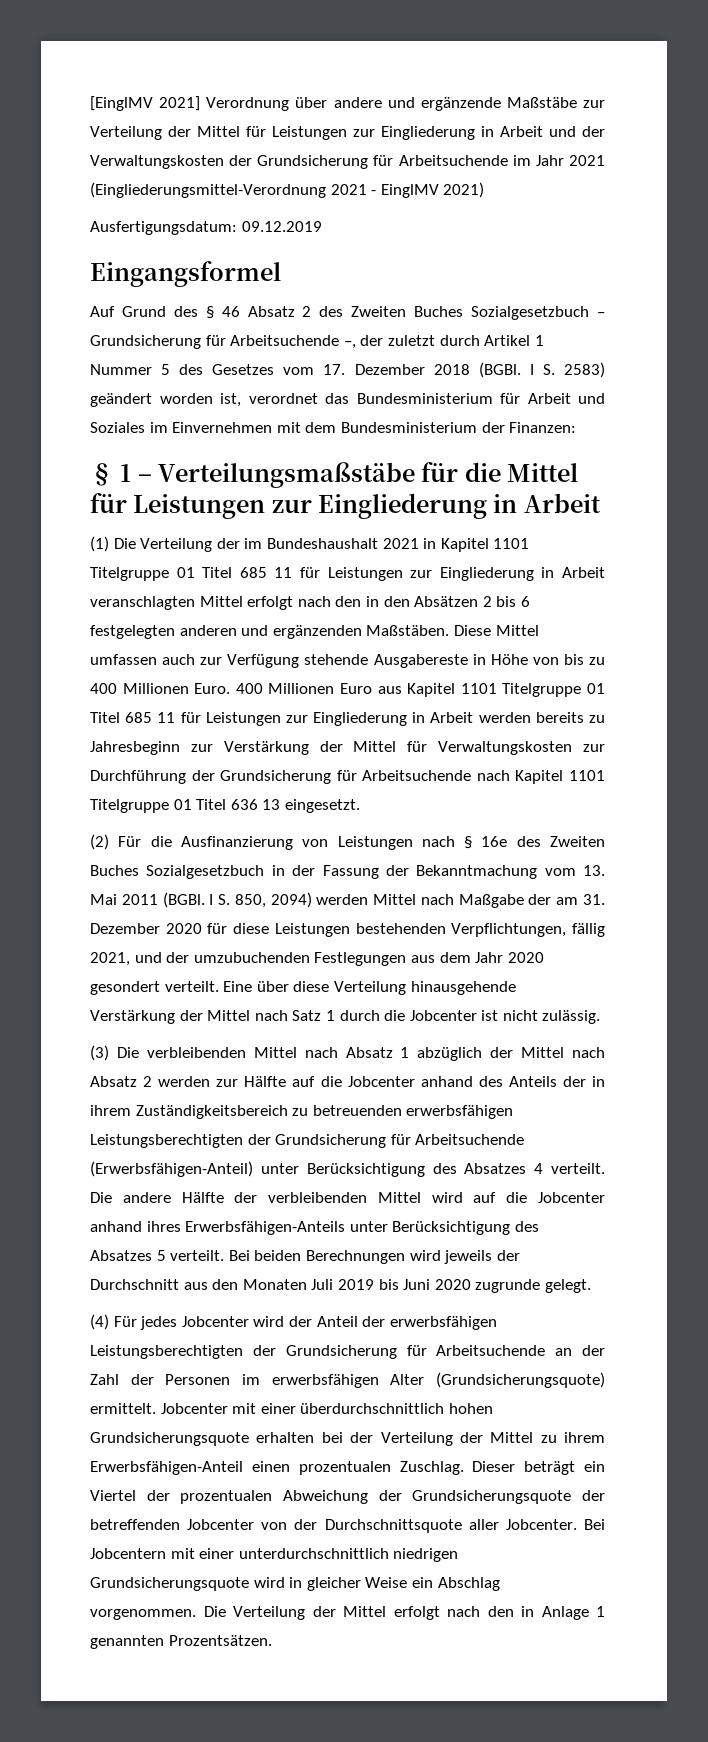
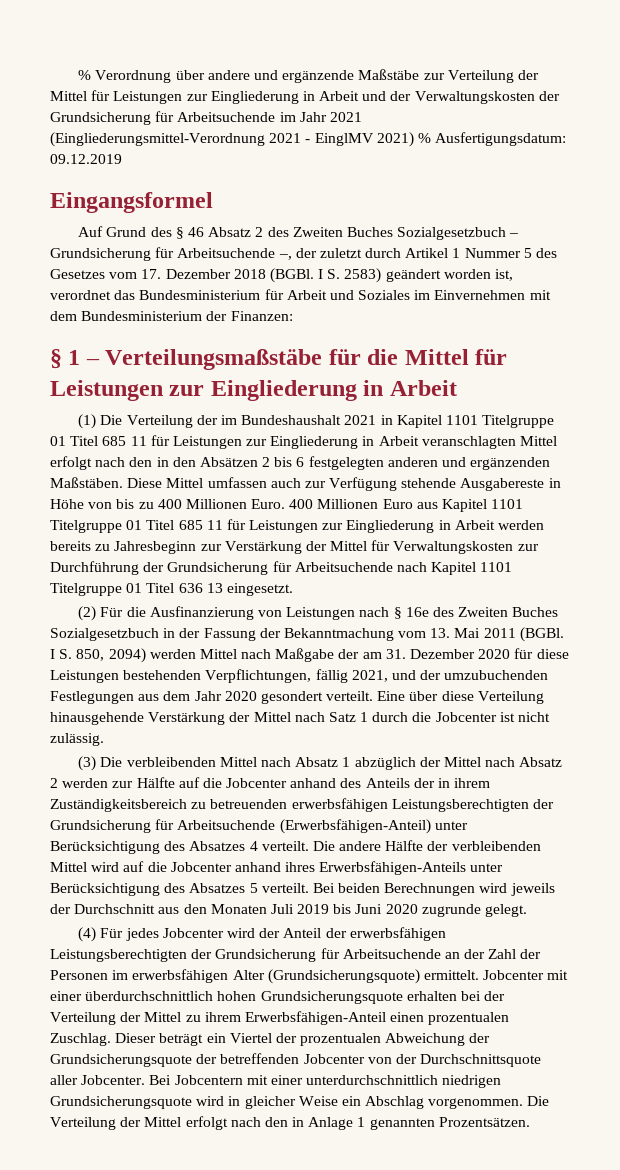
[90,96,201,111] [EinglMV 2021] -> [78,70,92,80] %
(485, 190) // -> [417,133,431,143] %

